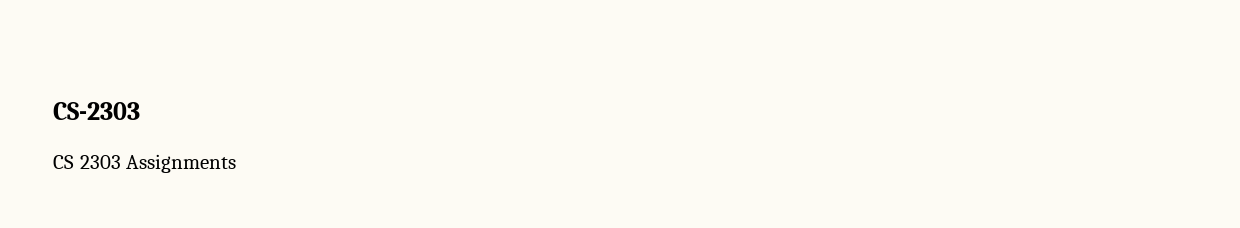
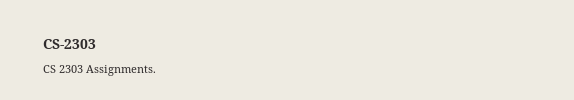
[126,154,237,173] Assignments -> [86,65,156,76] Assignments.

